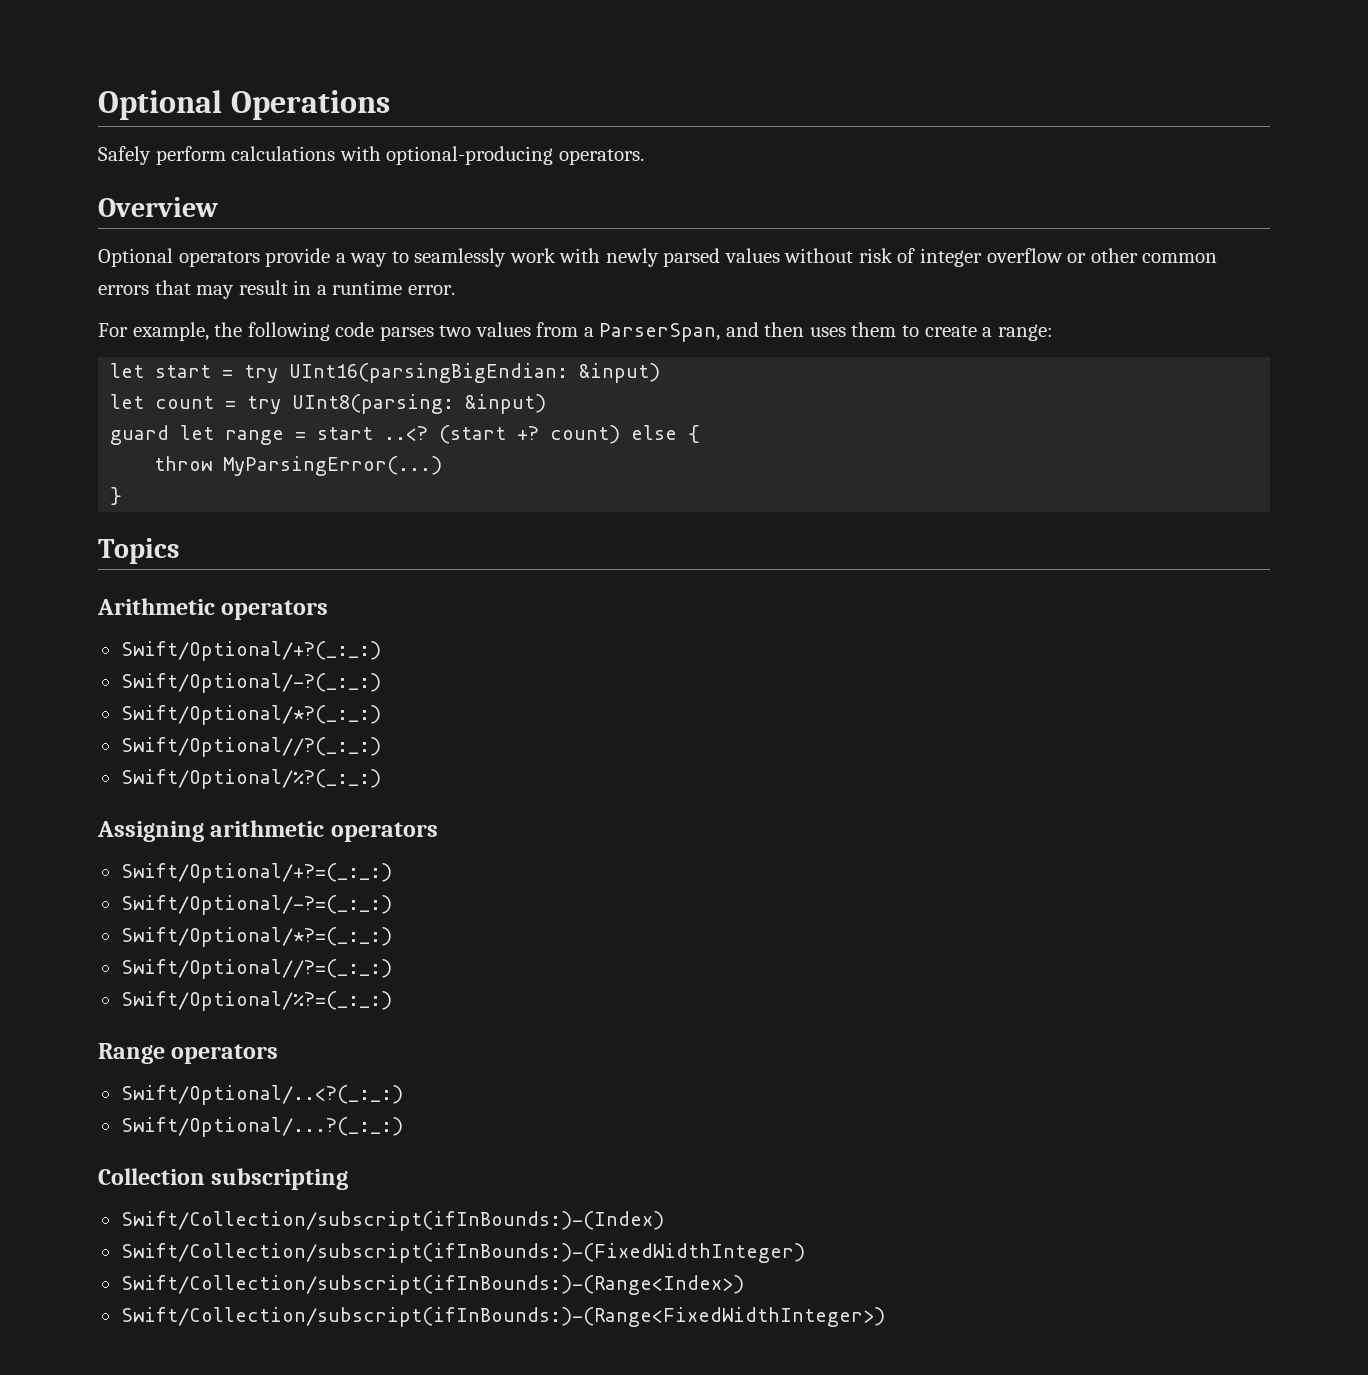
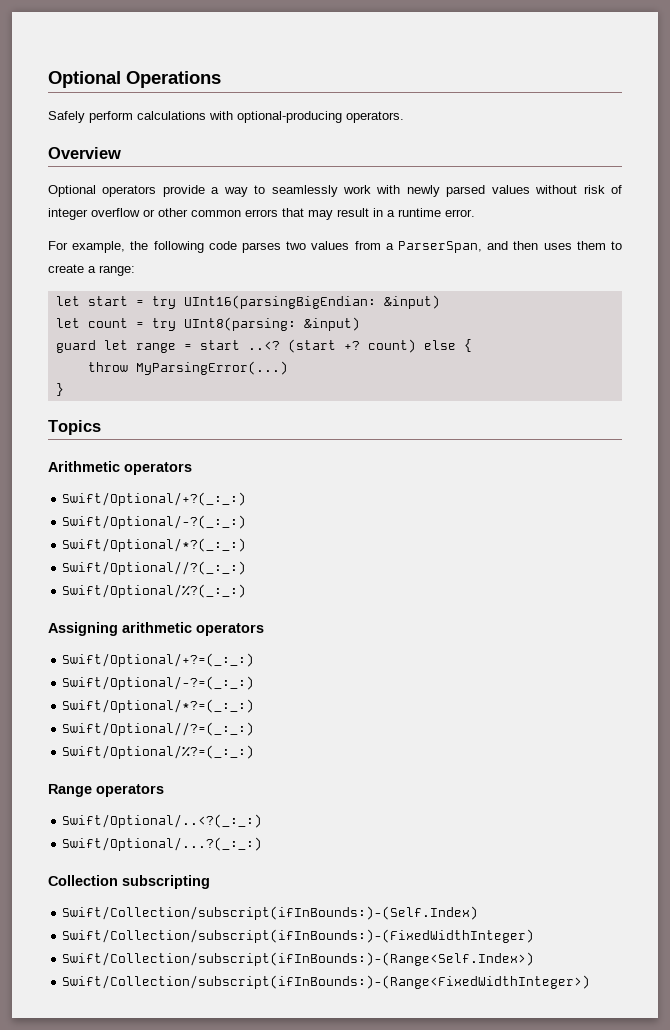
[120,1211,664,1231] Swift/Collection/subscript(ifInBounds:)-(Index) -> [62,906,479,920] Swift/Collection/subscript(ifInBounds:)-(Self.Index)
[120,1275,744,1295] Swift/Collection/subscript(ifInBounds:)-(Range<Index>) -> [62,952,535,966] Swift/Collection/subscript(ifInBounds:)-(Range<Self.Index>)

